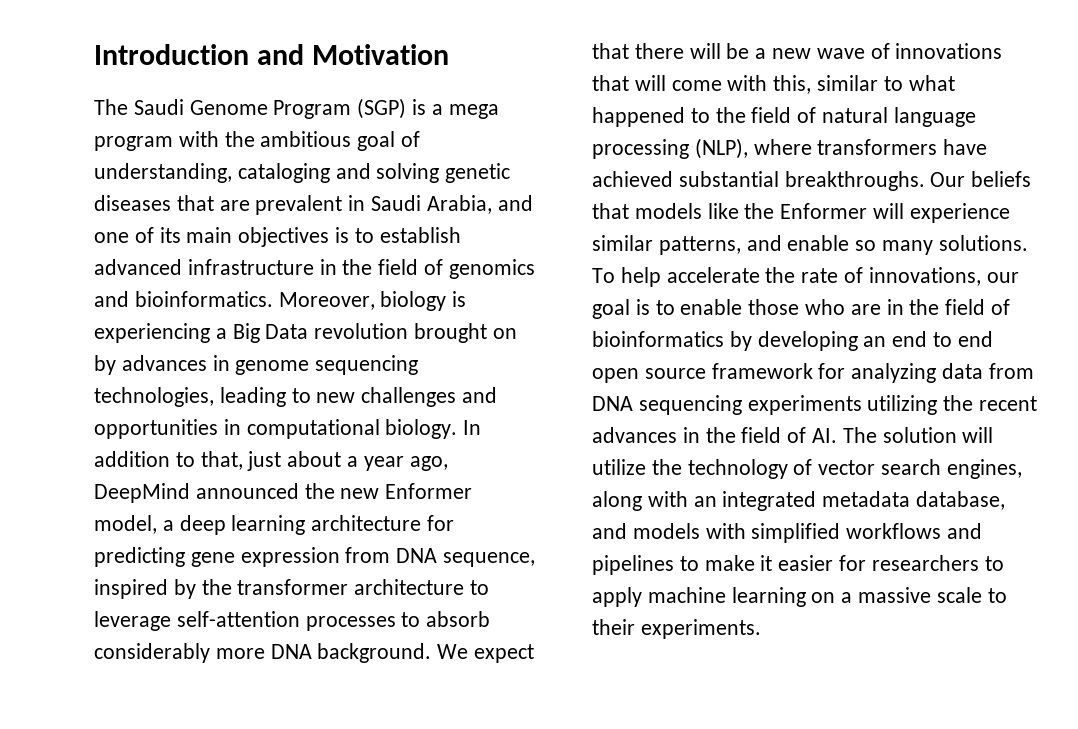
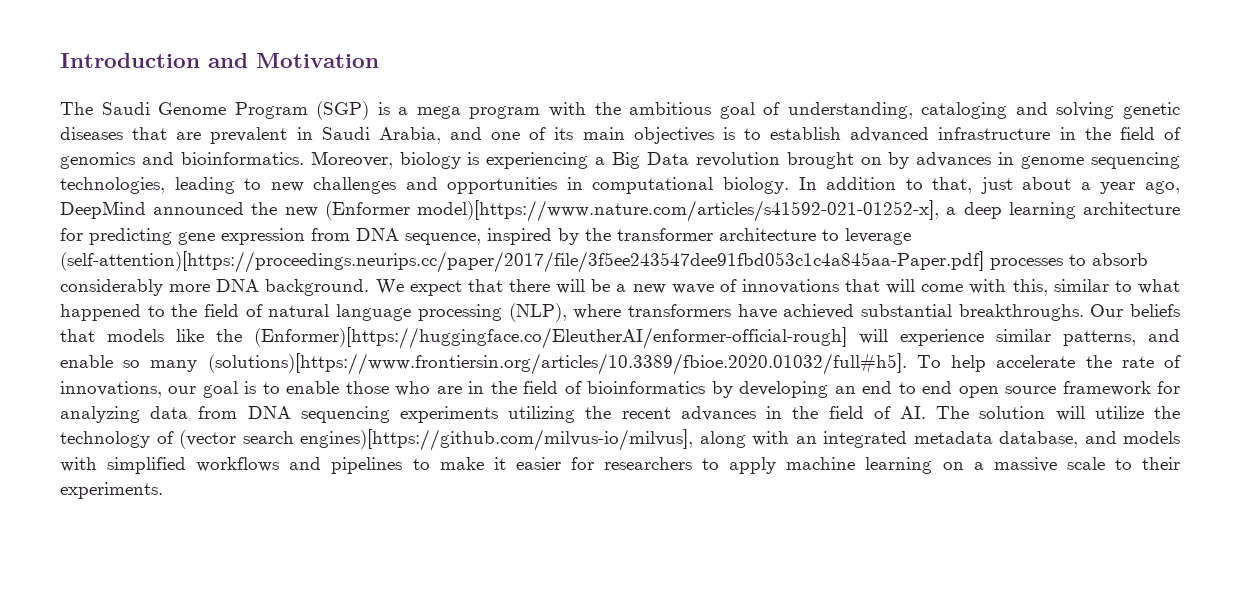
[385,483,473,499] [94,515,157,534] Enformer model, -> [324,200,940,222] (Enformer model)[https://www.nature.com/articles/s41592-021-01252-x],
[176,611,300,627] self-attention -> [60,251,984,273] (self-attention)[https://proceedings.neurips.cc/paper/2017/file/3f5ee243547dee91fbd053c1c4a845aa-Paper.pdf]
[780,203,868,219] Enformer -> [254,327,847,349] (Enformer)[https://huggingface.co/EleutherAI/enformer-official-rough]
[938,235,1028,251] solutions. -> [207,353,907,375] (solutions)[https://www.frontiersin.org/articles/10.3389/fbioe.2020.01032/full#h5].
[818,459,1022,479] vector search engines, -> [179,429,693,451] (vector search engines)[https://github.com/milvus-io/milvus],

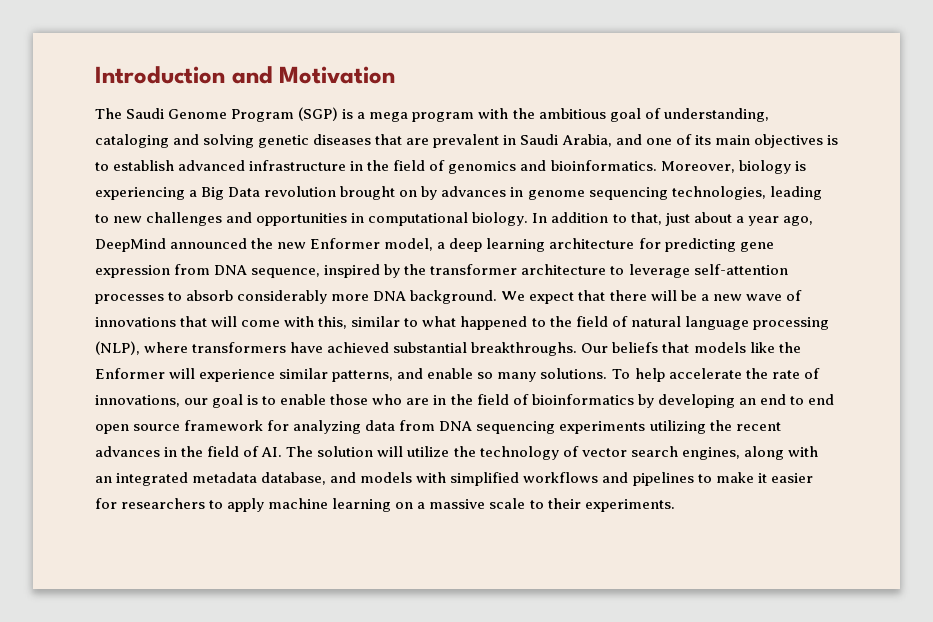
[324,200,940,222] (Enformer model)[https://www.nature.com/articles/s41592-021-01252-x], -> [310,238,434,251] Enformer model,
[60,251,984,273] (self-attention)[https://proceedings.neurips.cc/paper/2017/file/3f5ee243547dee91fbd053c1c4a845aa-Paper.pdf] -> [693,264,788,275] self-attention
[254,327,847,349] (Enformer)[https://huggingface.co/EleutherAI/enformer-official-rough] -> [95,368,165,379] Enformer
[207,353,907,375] (solutions)[https://www.frontiersin.org/articles/10.3389/fbioe.2020.01032/full#h5]. -> [540,368,608,379] solutions.
[179,429,693,451] (vector search engines)[https://github.com/milvus-io/milvus], -> [581,446,740,460] vector search engines,

